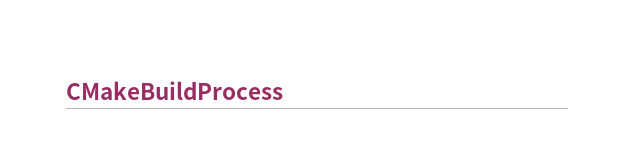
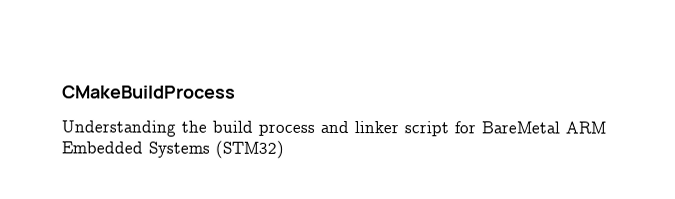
(283, 90) none -> [61,120,606,137] [61,140,284,159] // Understanding the build process and linker script for BareMetal ARM Embedded Systems (STM32)

